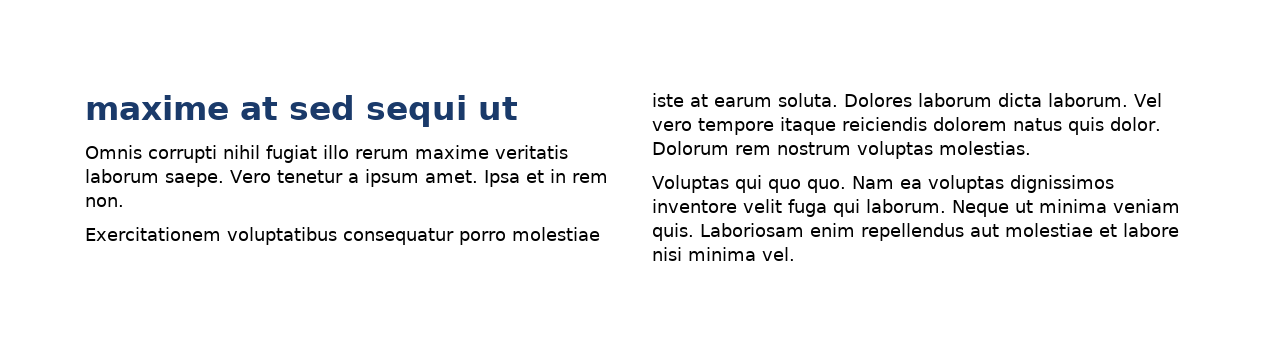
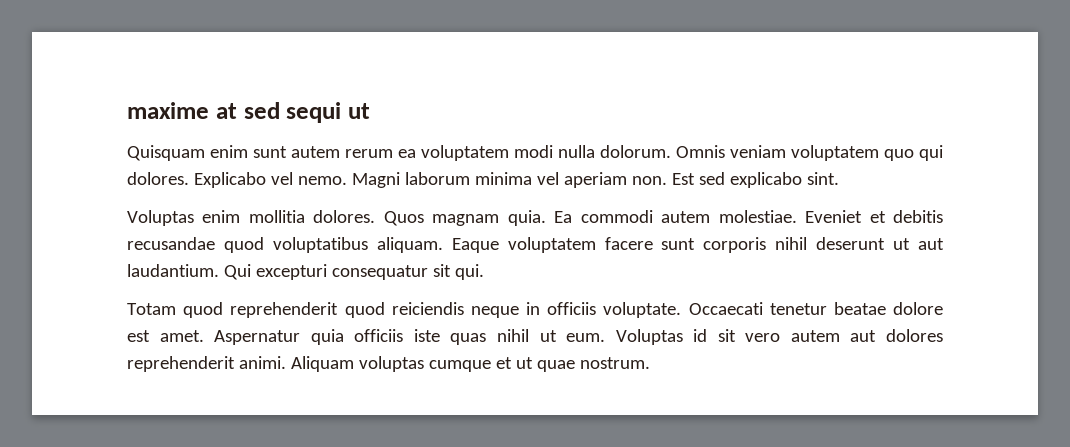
[85,145,568,163] [85,169,608,187] [85,197,124,207] [85,227,600,245] [652,93,1162,107] [652,117,1161,135] [652,141,1031,159] [652,175,1114,193] [652,199,1180,217] [652,223,1179,241] [652,247,795,261] Omnis corrupti nihil fugiat illo rerum maxime veritatis laborum saepe. Vero tenetur a ipsum amet. Ipsa et in rem non. // Exercitationem voluptatibus consequatur porro molestiae iste at earum soluta. Dolores laborum dicta laborum. Vel vero tempore itaque reiciendis dolorem natus quis dolor. Dolorum rem nostrum voluptas molestias. // Voluptas qui quo quo. Nam ea voluptas dignissimos inventore velit fuga qui laborum. Neque ut minima veniam quis. Laboriosam enim repellendus aut molestiae et labore nisi minima vel. -> [127,145,943,161] [127,172,839,188] [127,210,943,226] [127,237,944,253] [127,264,484,280] [127,302,943,318] [127,329,943,345] [127,356,650,372] Quisquam enim sunt autem rerum ea voluptatem modi nulla dolorum. Omnis veniam voluptatem quo qui dolores. Explicabo vel nemo. Magni laborum minima vel aperiam non. Est sed explicabo sint. // Voluptas enim mollitia dolores. Quos magnam quia. Ea commodi autem molestiae. Eveniet et debitis recusandae quod voluptatibus aliquam. Eaque voluptatem facere sunt corporis nihil deserunt ut aut laudantium. Qui excepturi consequatur sit qui. // Totam quod reprehenderit quod reiciendis neque in officiis voluptate. Occaecati tenetur beatae dolore est amet. Aspernatur quia officiis iste quas nihil ut eum. Voluptas id sit vero autem aut dolores reprehenderit animi. Aliquam voluptas cumque et ut quae nostrum.

